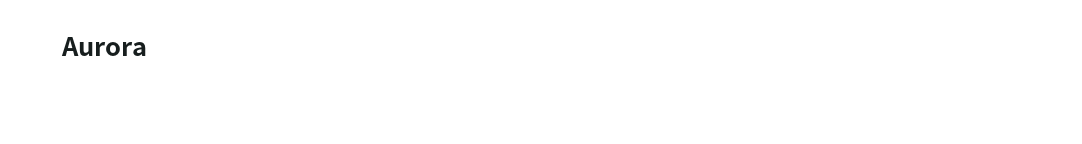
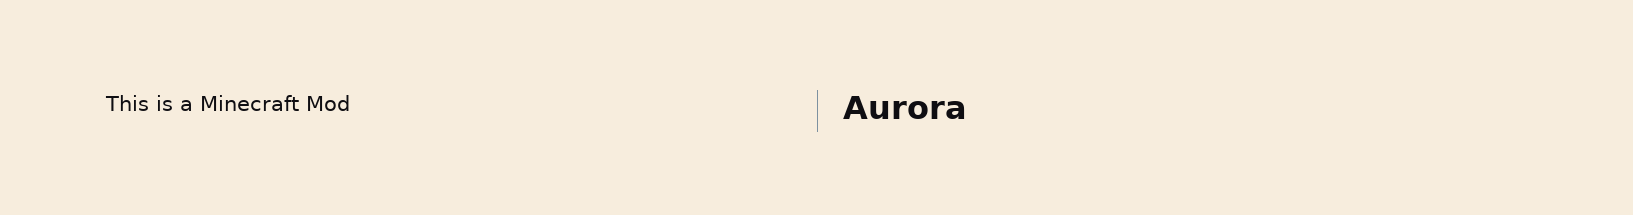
(61, 46) none -> [105,95,350,111] This is a Minecraft Mod //

